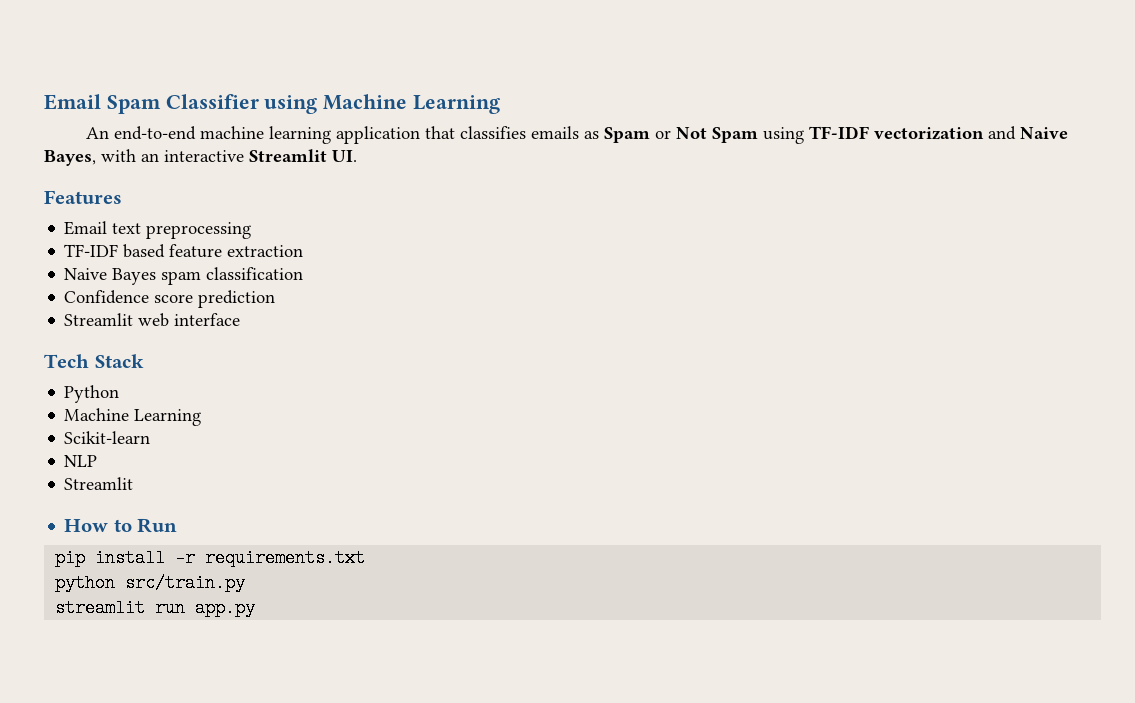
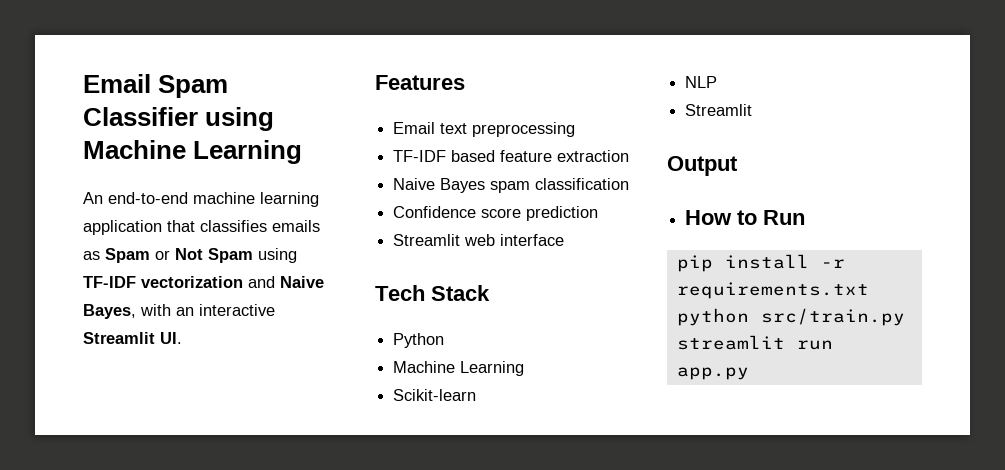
(134, 483) none -> [667,156,738,176] // Output

